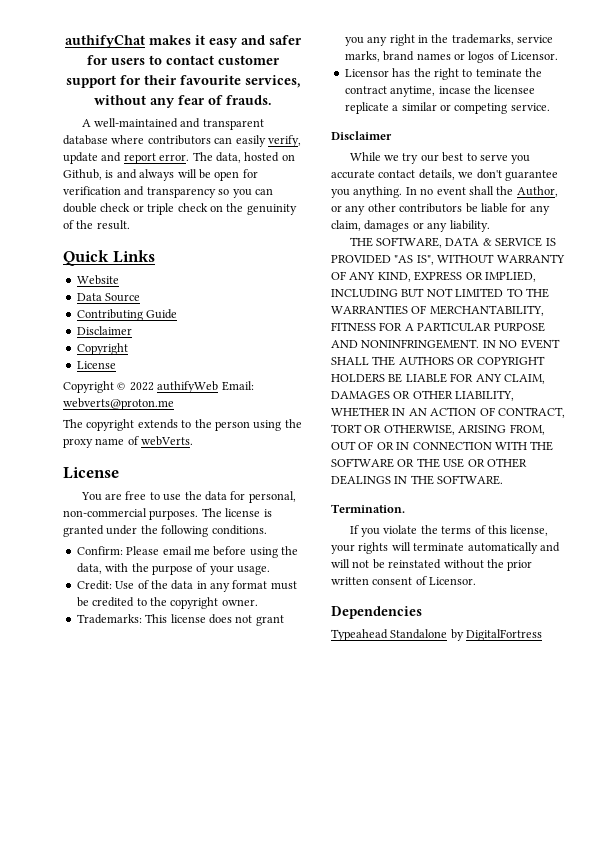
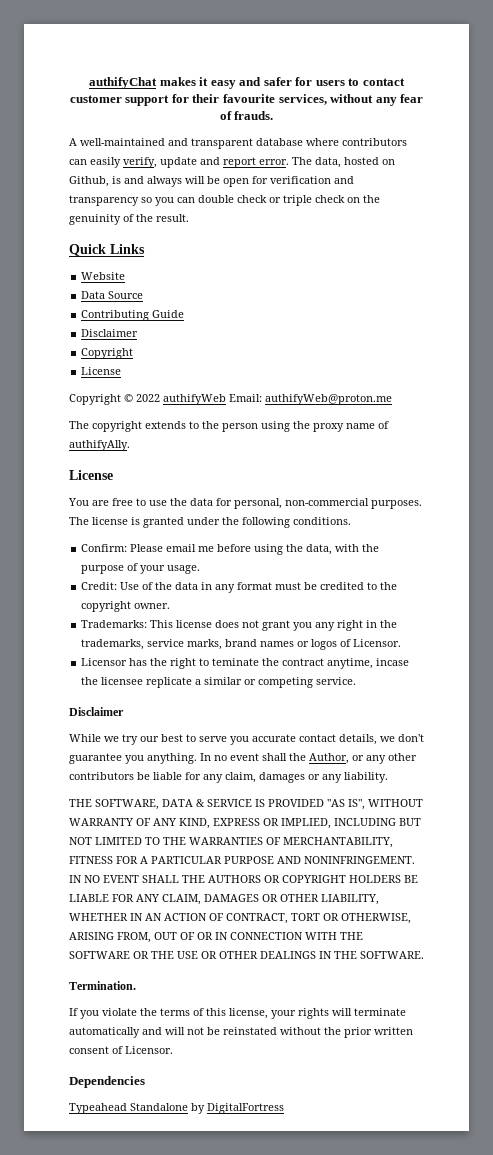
[63,398,174,410] webverts@proton.me -> [265,394,392,405] authifyWeb@proton.me
[141,436,194,446] webVerts. -> [69,440,130,451] authifyAlly.

